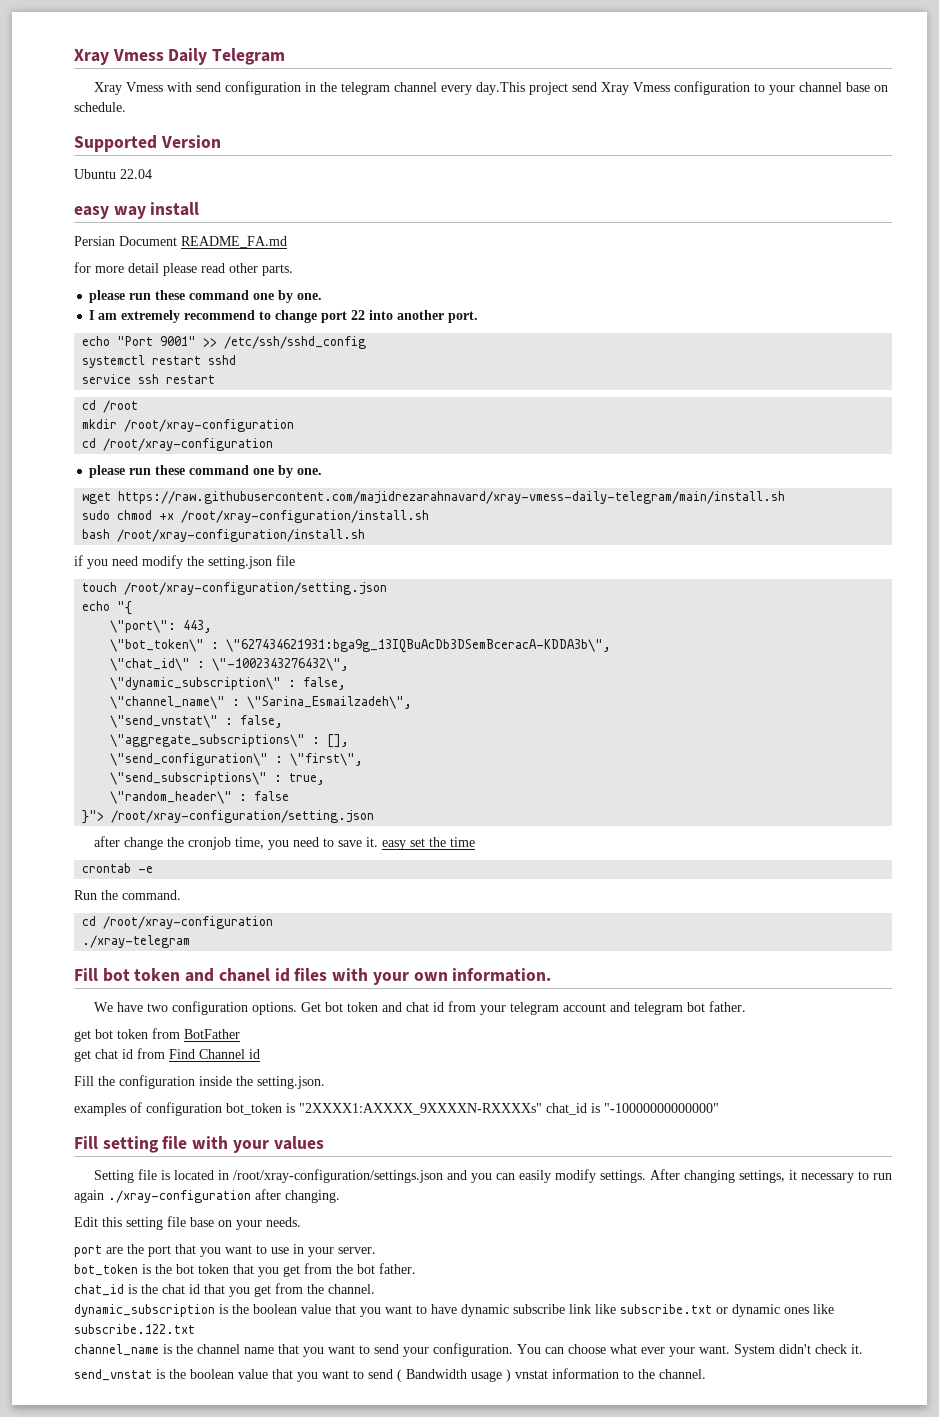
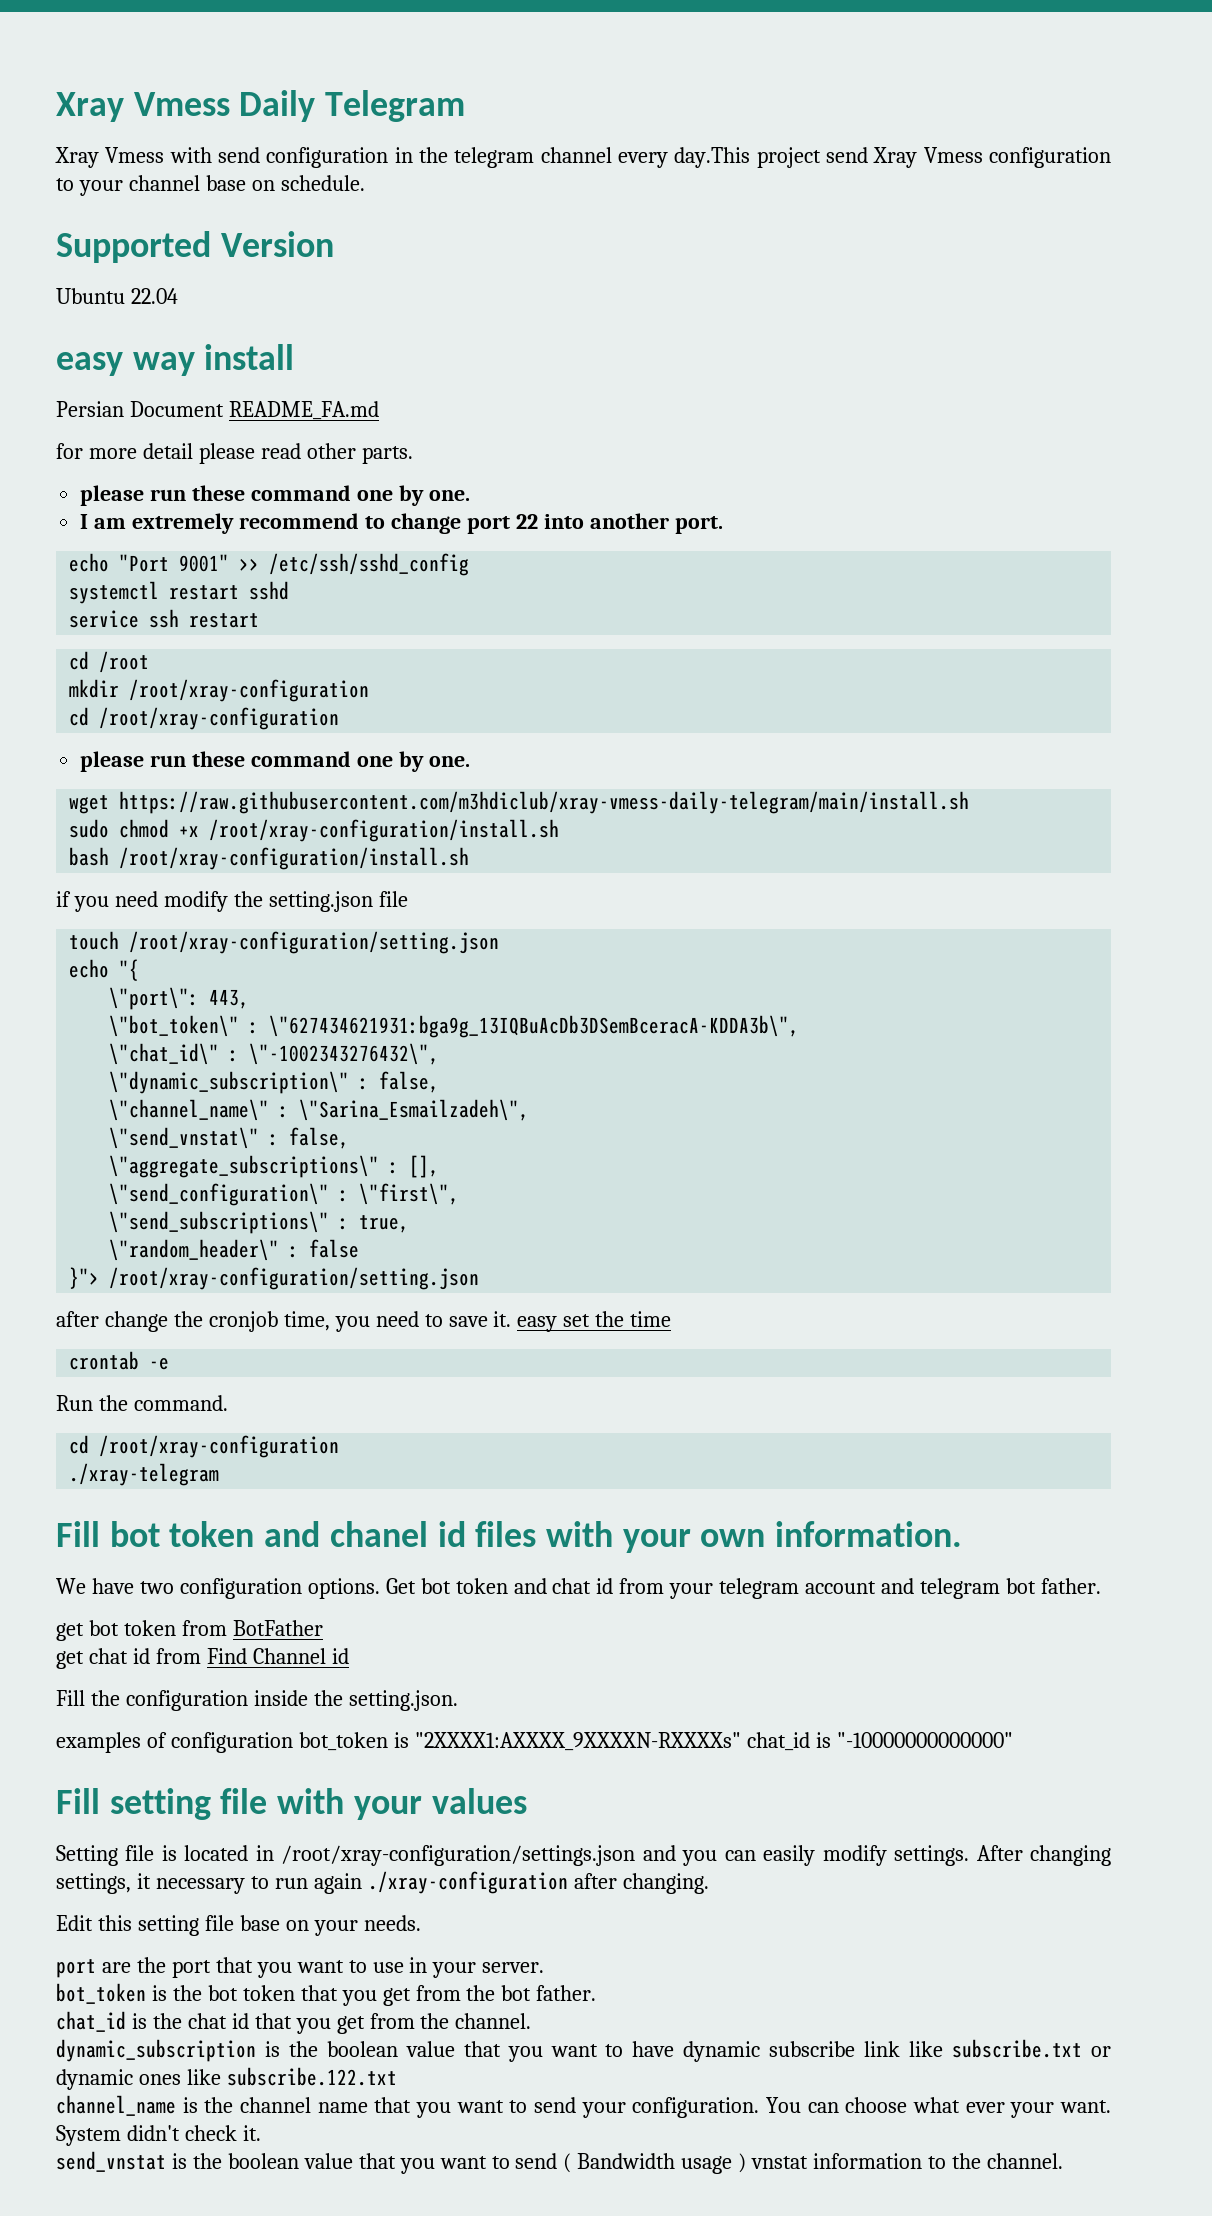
[118,491,786,504] https://raw.githubusercontent.com/majidrezarahnavard/xray-vmess-daily-telegram/main/install.sh -> [119,791,970,814] https://raw.githubusercontent.com/m3hdiclub/xray-vmess-daily-telegram/main/install.sh

